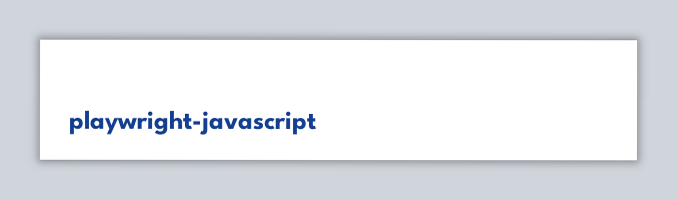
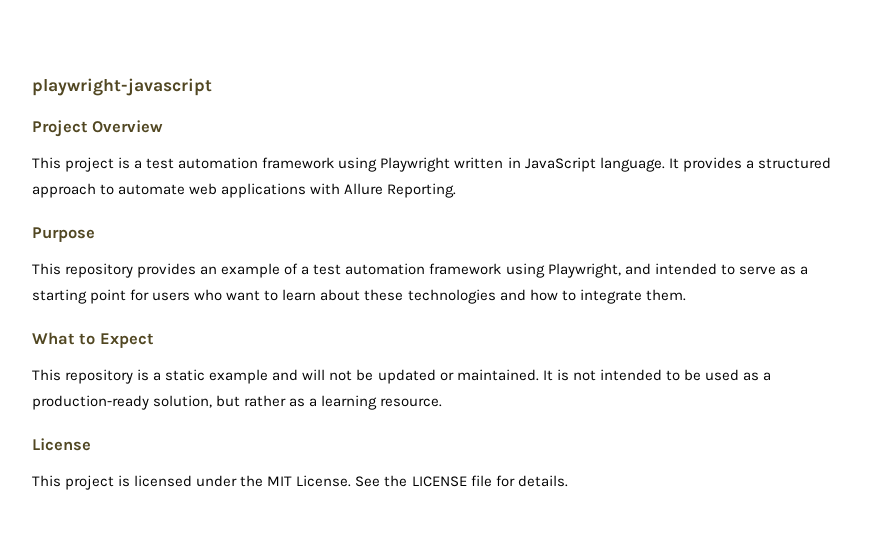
(317, 122) none -> [32,120,164,137] [32,157,831,172] [32,183,457,198] [32,227,95,242] [32,263,808,278] [32,289,686,304] [32,332,154,348] [32,369,772,384] [32,395,443,410] [32,438,91,451] [32,475,568,490] // Project Overview // This project is a test automation framework using Playwright written in JavaScript language. It provides a structured approach to automate web applications with Allure Reporting. // Purpose // This repository provides an example of a test automation framework using Playwright, and intended to serve as a starting point for users who want to learn about these technologies and how to integrate them. // What to Expect // This repository is a static example and will not be updated or maintained. It is not intended to be used as a production-ready solution, but rather as a learning resource. // License // This project is licensed under the MIT License. See the LICENSE file for details.

